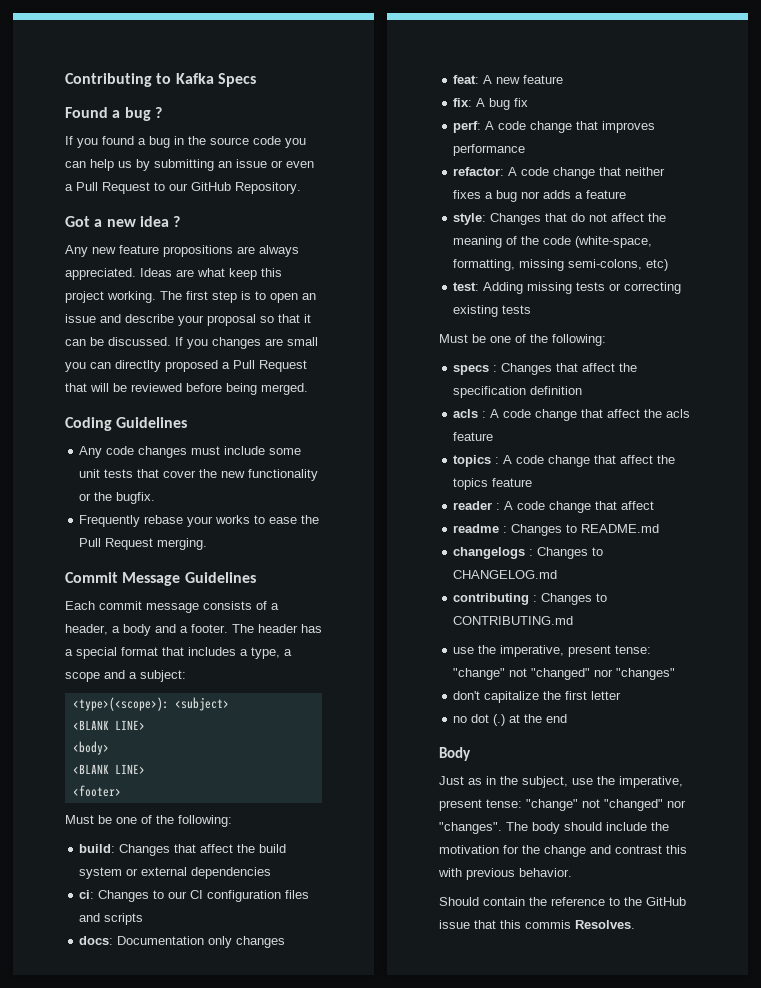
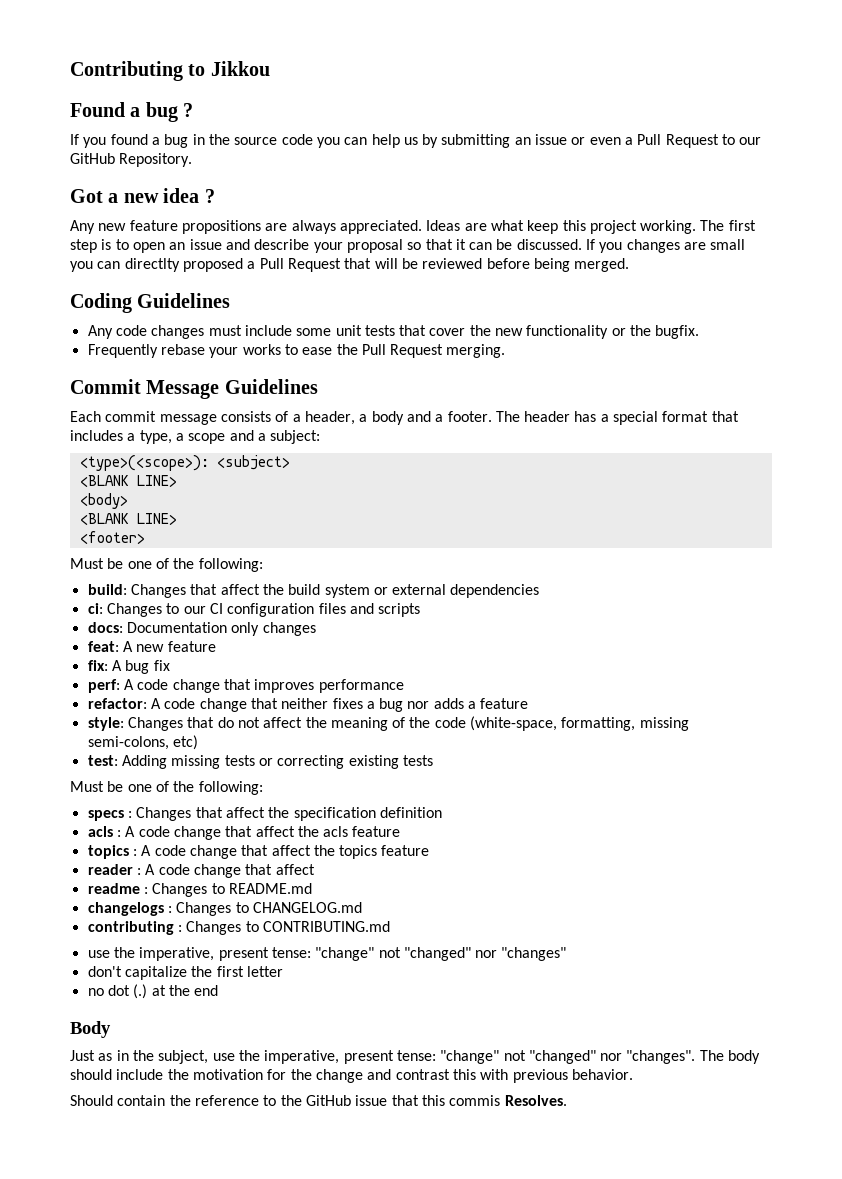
[175,73,256,87] Kafka Specs -> [210,61,270,76] Jikkou

